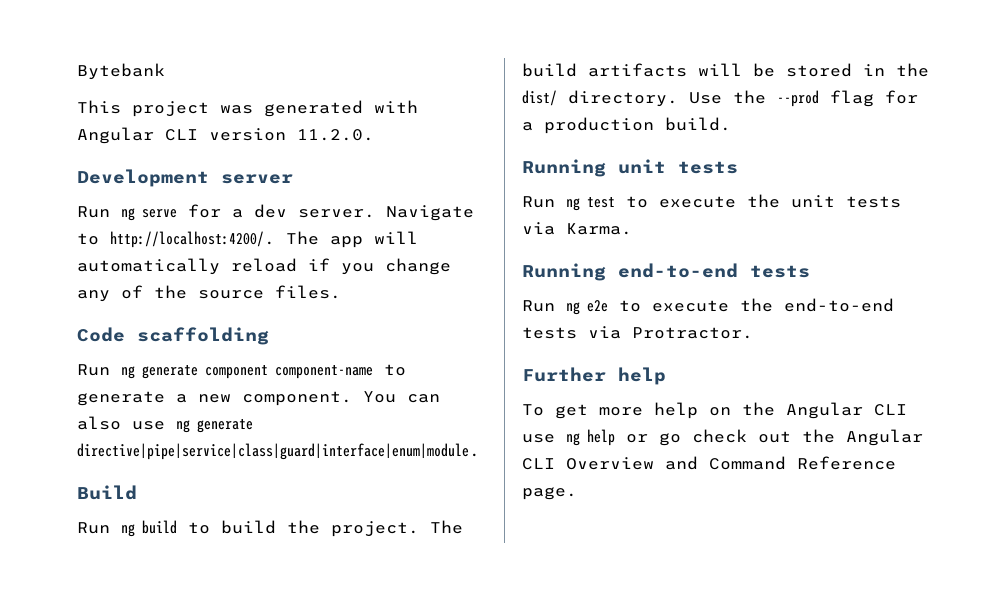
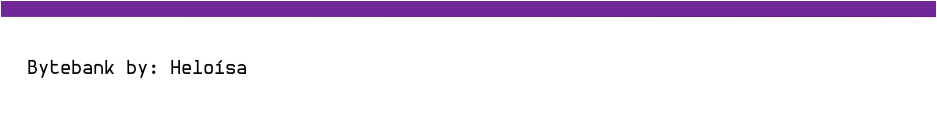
[77,100,418,117] [77,127,374,144] [77,169,293,187] [77,204,474,221] [77,231,418,248] [77,258,451,275] [77,285,341,302] [77,327,269,345] [77,364,406,379] [77,391,440,406] [77,416,253,433] [77,443,480,460] [77,485,137,500] [77,520,463,537] [522,63,929,77] [522,90,918,107] [522,117,731,134] [522,159,738,177] [522,194,901,211] [522,222,632,235] [522,263,810,281] [522,298,894,315] [522,326,753,339] [522,367,666,385] [522,402,907,419] [522,429,923,446] [522,456,896,470] [522,487,577,500] // This project was generated with Angular CLI version 11.2.0. // Development server // Run ng serve for a dev server. Navigate to http://localhost:4200/. The app will automatically reload if you change any of the source files. // Code scaffolding // Run ng generate component component-name to generate a new component. You can also use ng generate directive|pipe|service|class|guard|interface|enum|module. // Build // Run ng build to build the project. The build artifacts will be stored in the dist/ directory. Use the --prod flag for a production build. // Running unit tests // Run ng test to execute the unit tests via Karma. // Running end-to-end tests // Run ng e2e to execute the end-to-end tests via Protractor. // Further help // To get more help on the Angular CLI use ng help or go check out the Angular CLI Overview and Command Reference page. -> [125,59,248,78] by: Heloísa

